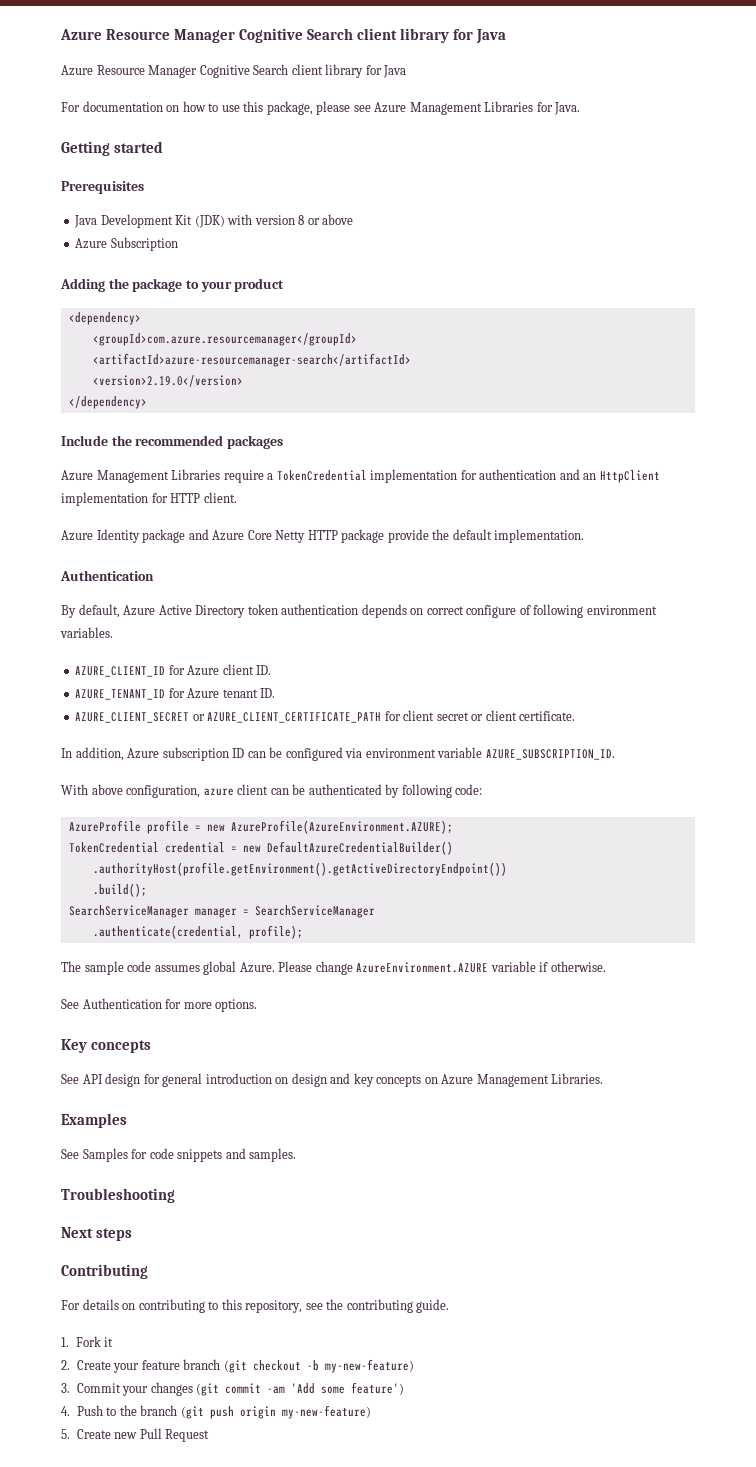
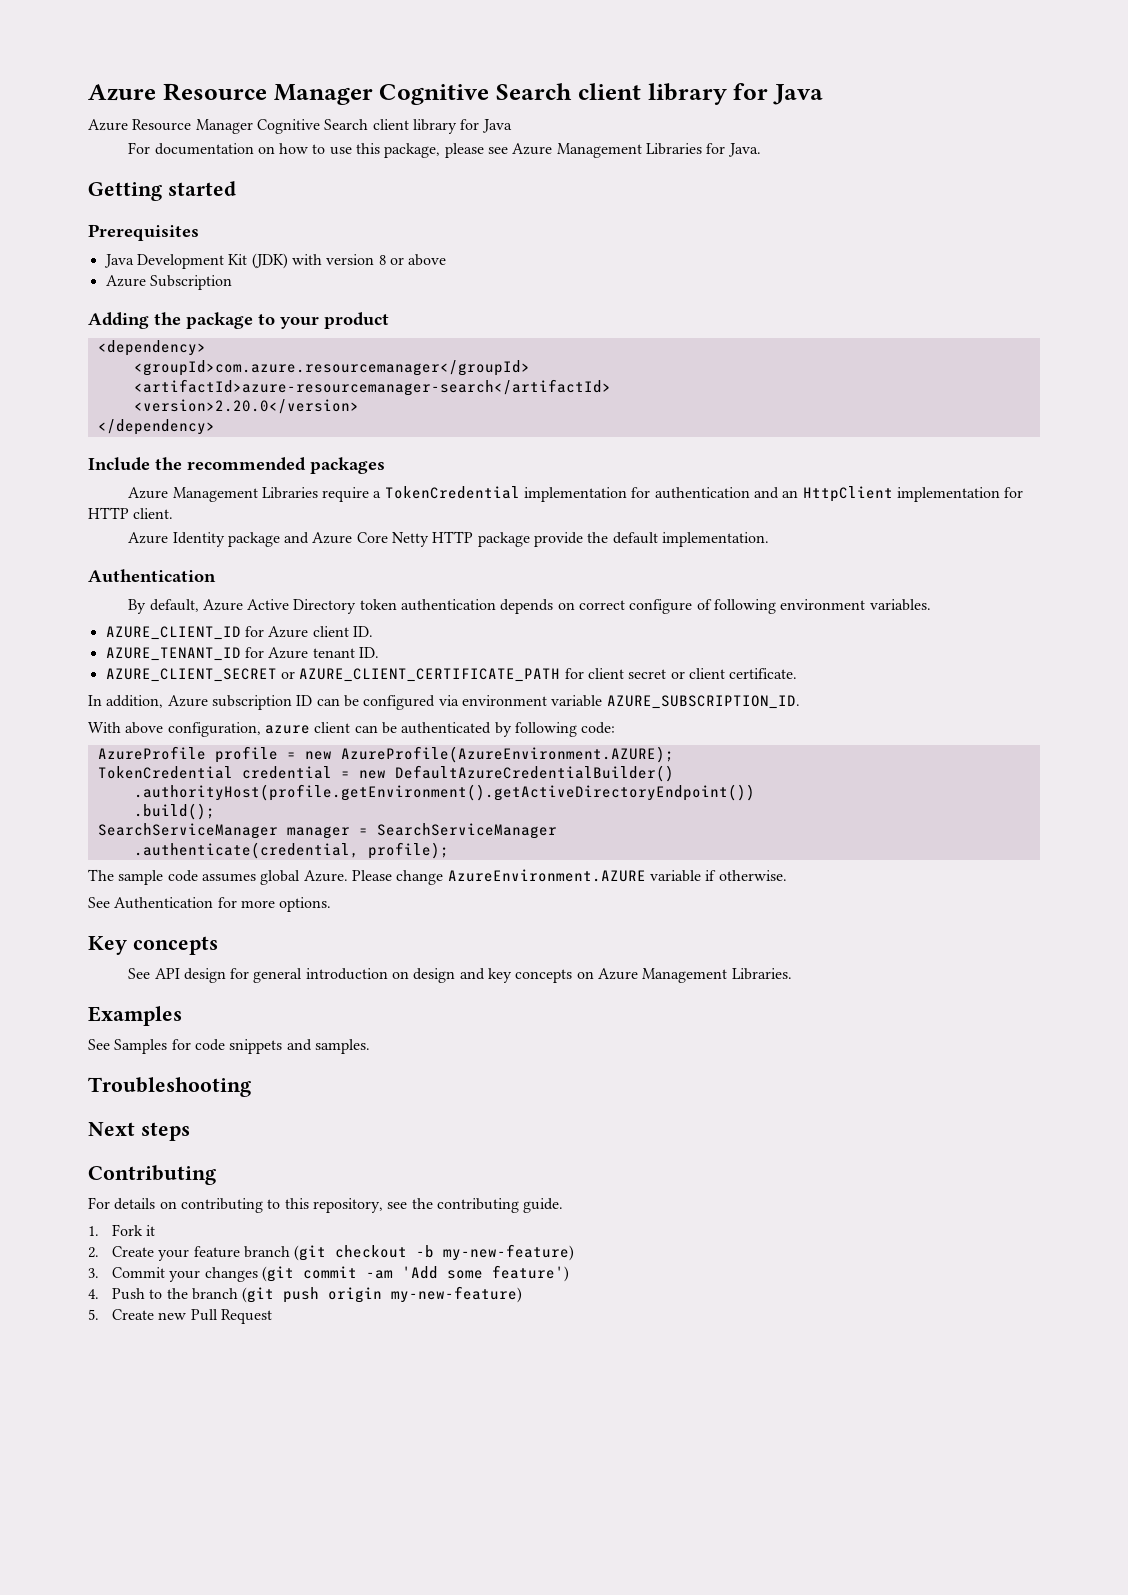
[92,375,243,387] <version>2.19.0</version> -> [133,399,359,414] <version>2.20.0</version>

